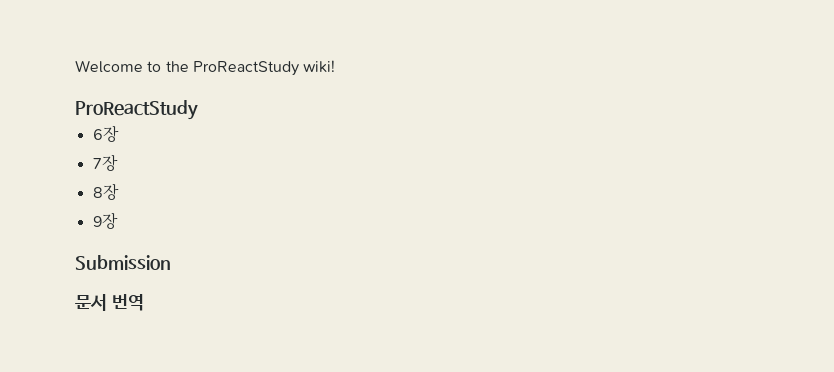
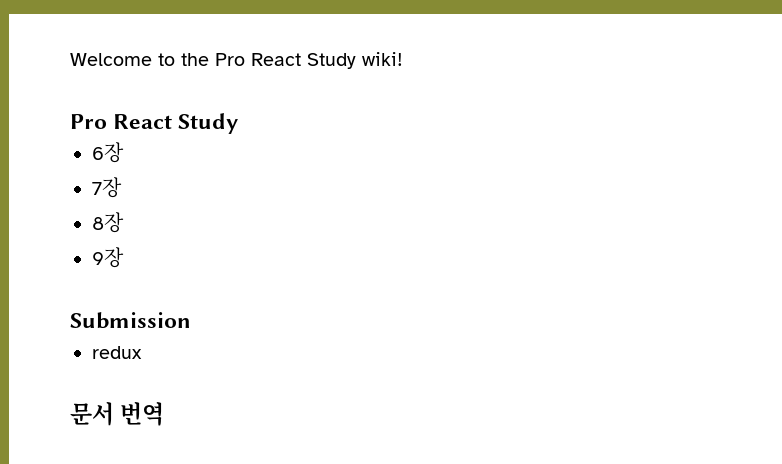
[192,60,336,76] [75,100,198,120] ProReactStudy wiki! // ProReactStudy -> [215,52,403,69] [70,113,239,134] Pro React Study wiki! // Pro React Study
(171, 262) none -> [92,346,142,359] // redux

